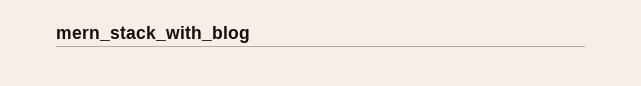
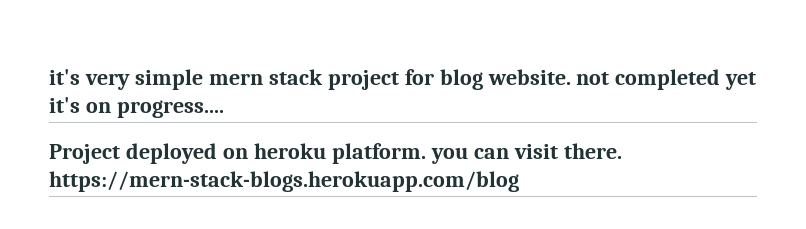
[56,26,250,43] mern_stack_with_blog -> [49,69,757,90] [49,97,224,118] [49,143,622,164] [49,171,519,192] it's very simple mern stack project for blog website. not completed yet it's on progress.... // Project deployed on heroku platform. you can visit there. https://mern-stack-blogs.herokuapp.com/blog

